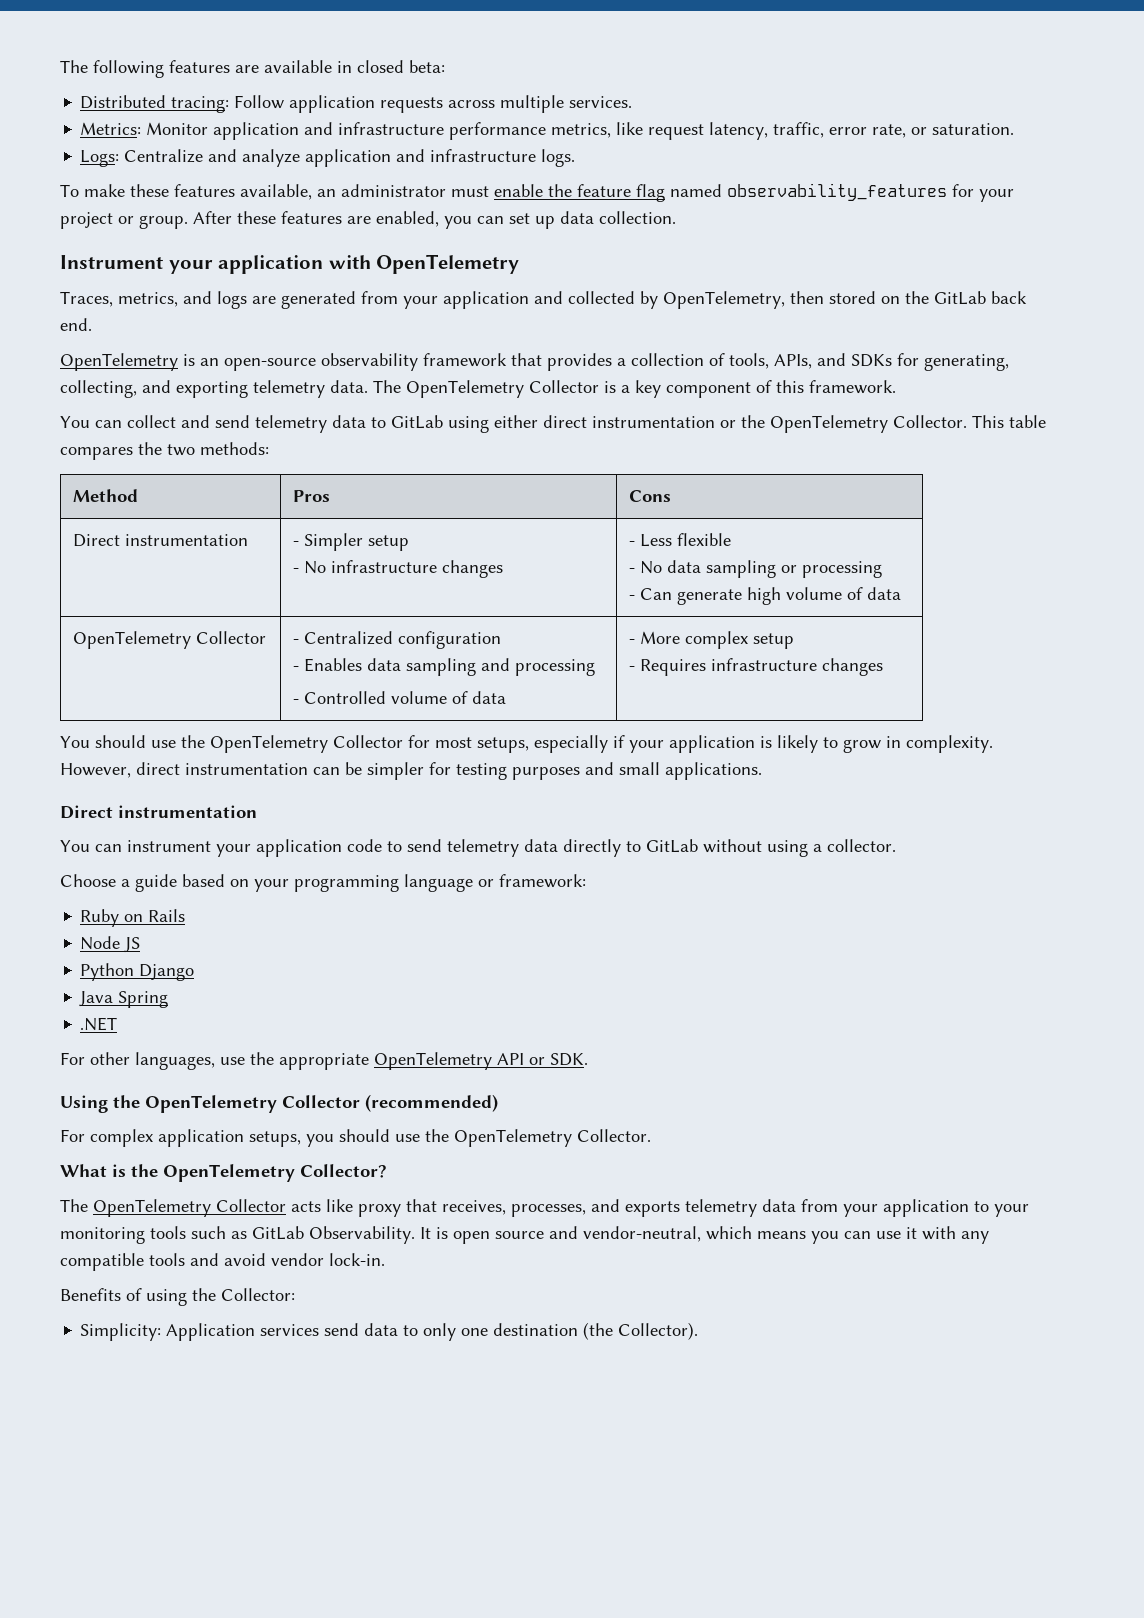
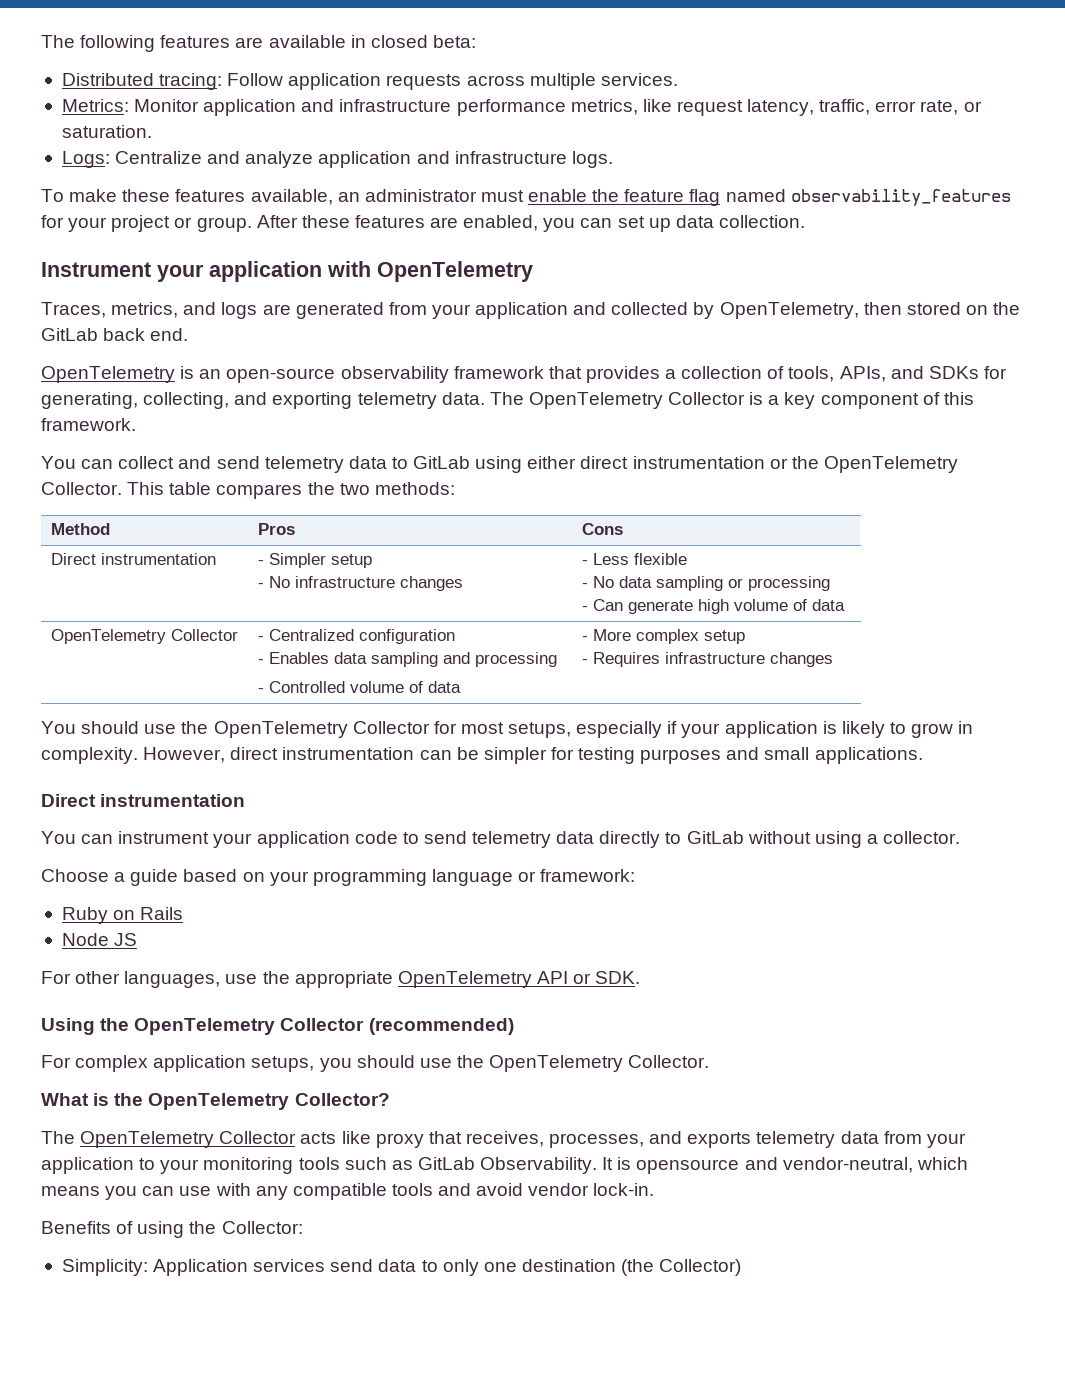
[80,963,195,981] [79,991,169,1008] [80,1017,118,1031] // Python Django // Java Spring // .NET -> (138, 939) none
[453,1231,544,1244] open source -> [636,1159,740,1174] opensource
[906,1227,917,1239] it -> (212, 1191) none
[618,1322,699,1340] Collector). -> [659,1259,742,1276] Collector)

